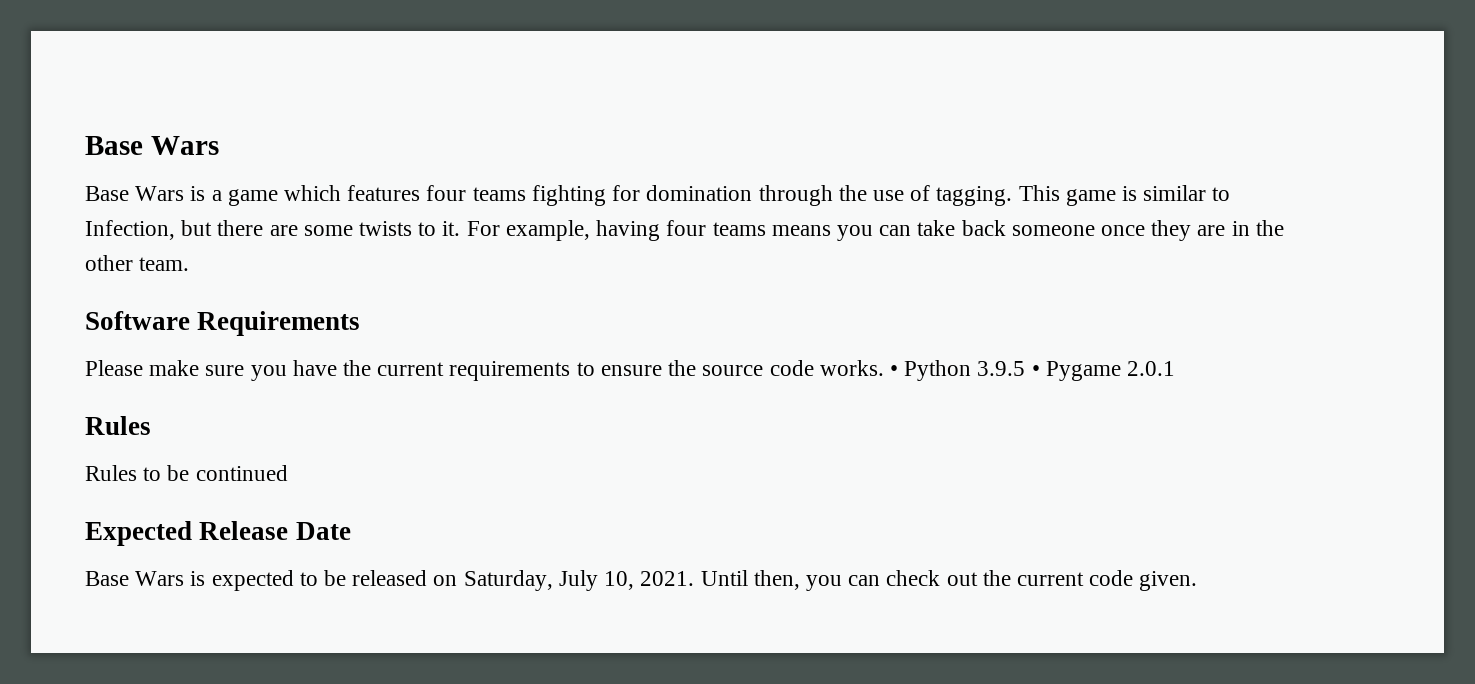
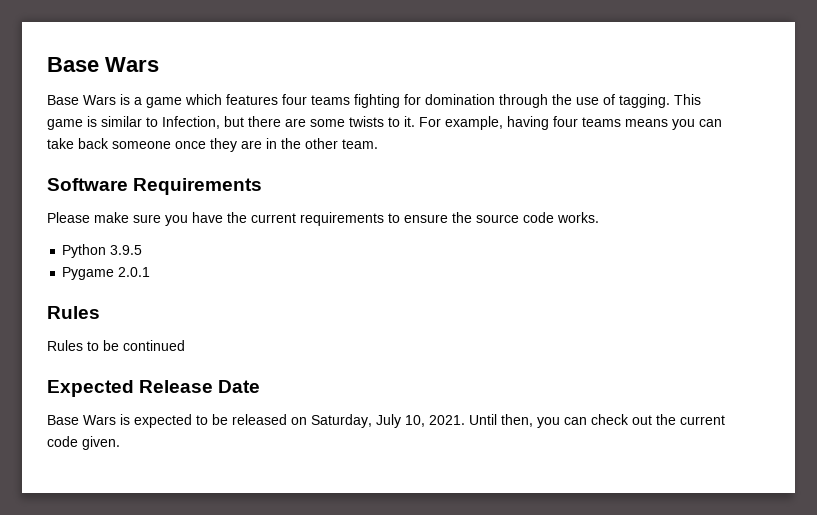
[889,365,898,376] • -> (599, 217) //
[1031,365,1040,376] • -> (143, 250) //

